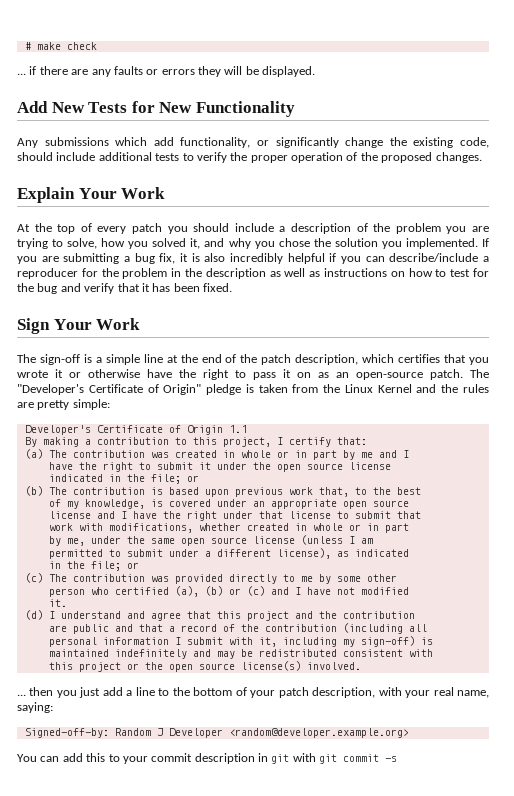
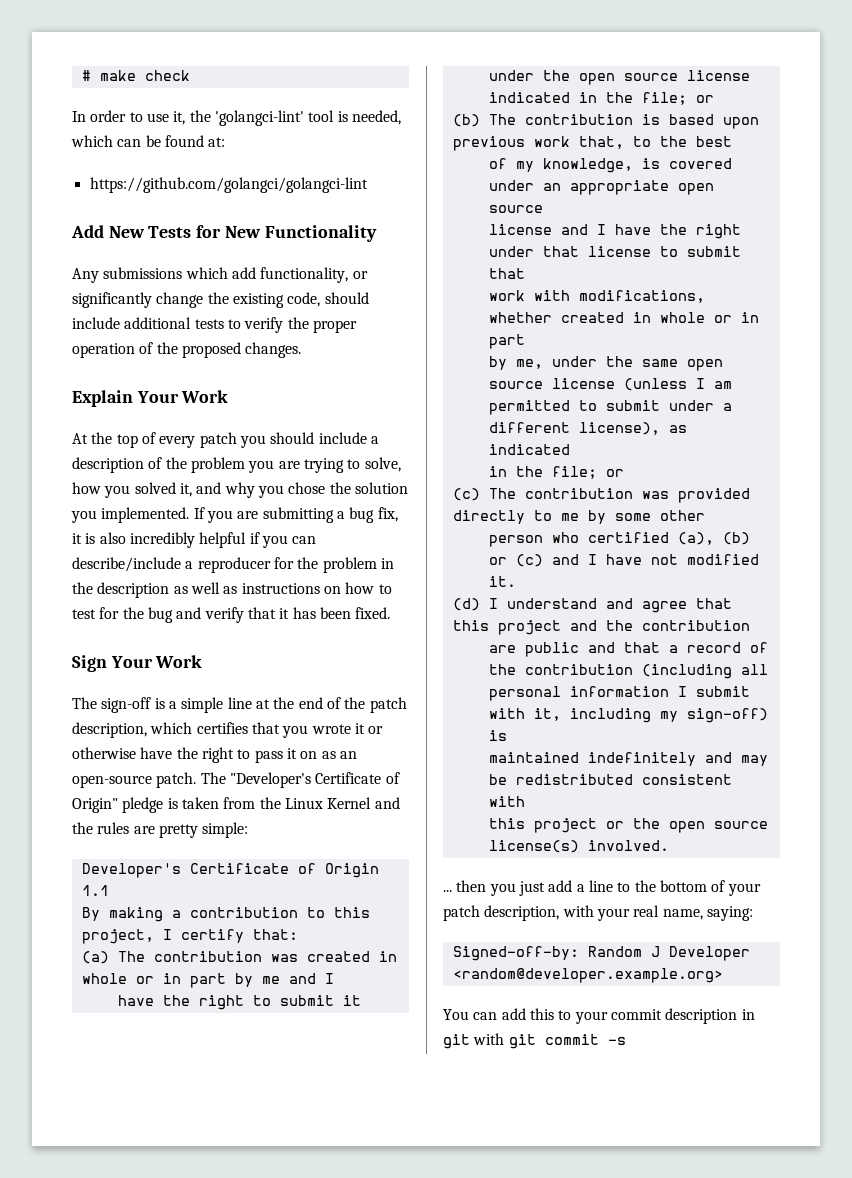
[17,66,316,77] ... if there are any faults or errors they will be displayed. -> [72,110,401,126] [71,135,226,147] [89,177,368,193] In order to use it, the 'golangci-lint' tool is needed, which can be found at: // https://github.com/golangci/golangci-lint

